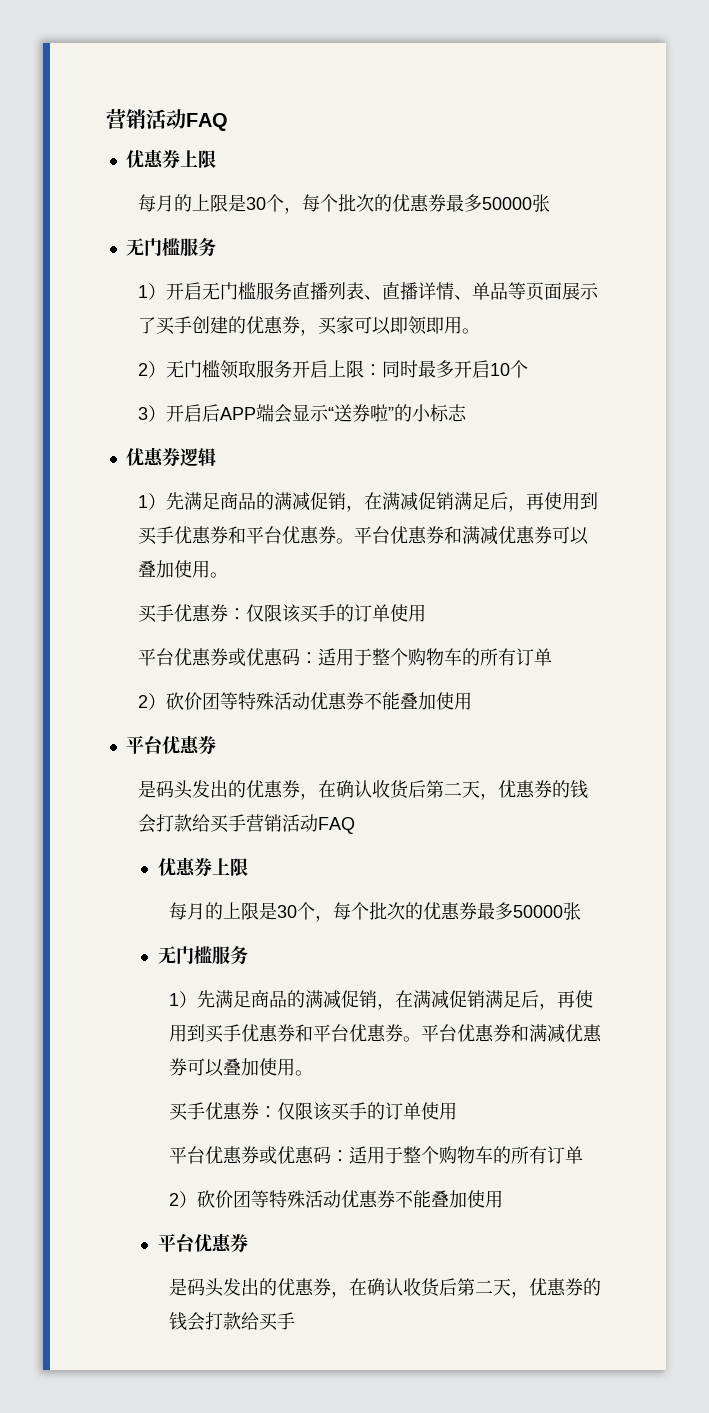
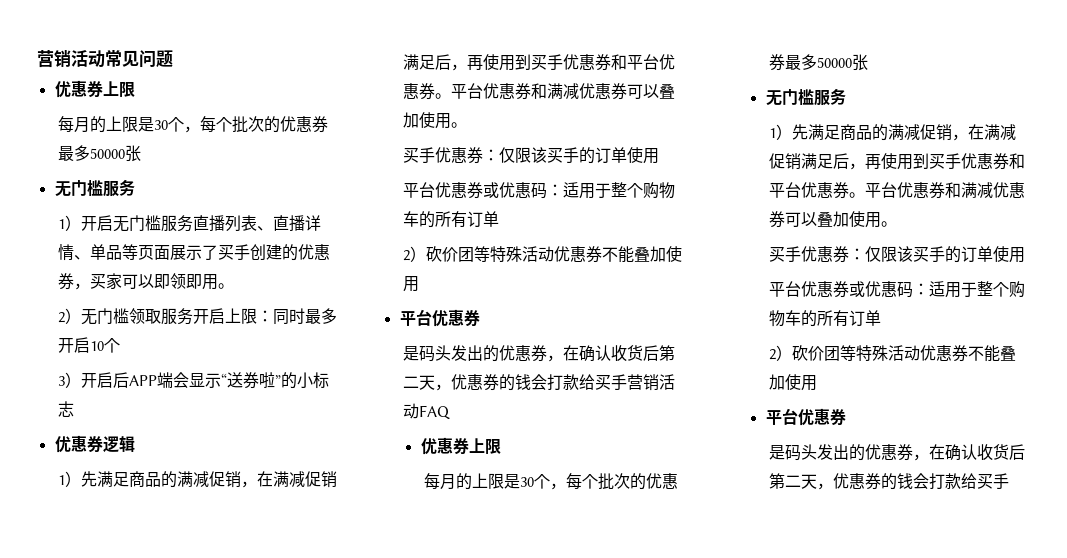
[106,109,228,131] 营销活动FAQ -> [37,50,173,68] 营销活动常见问题

